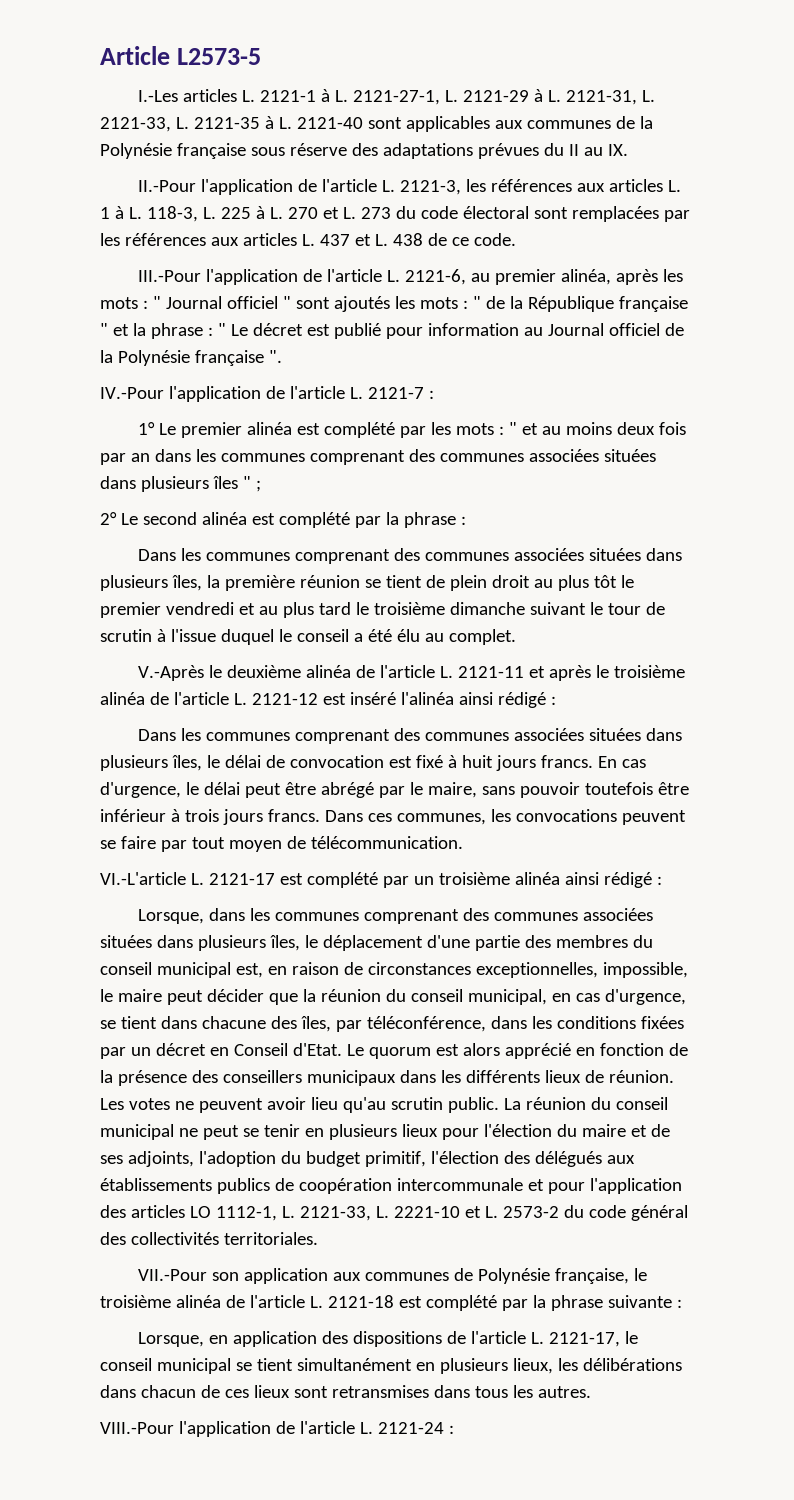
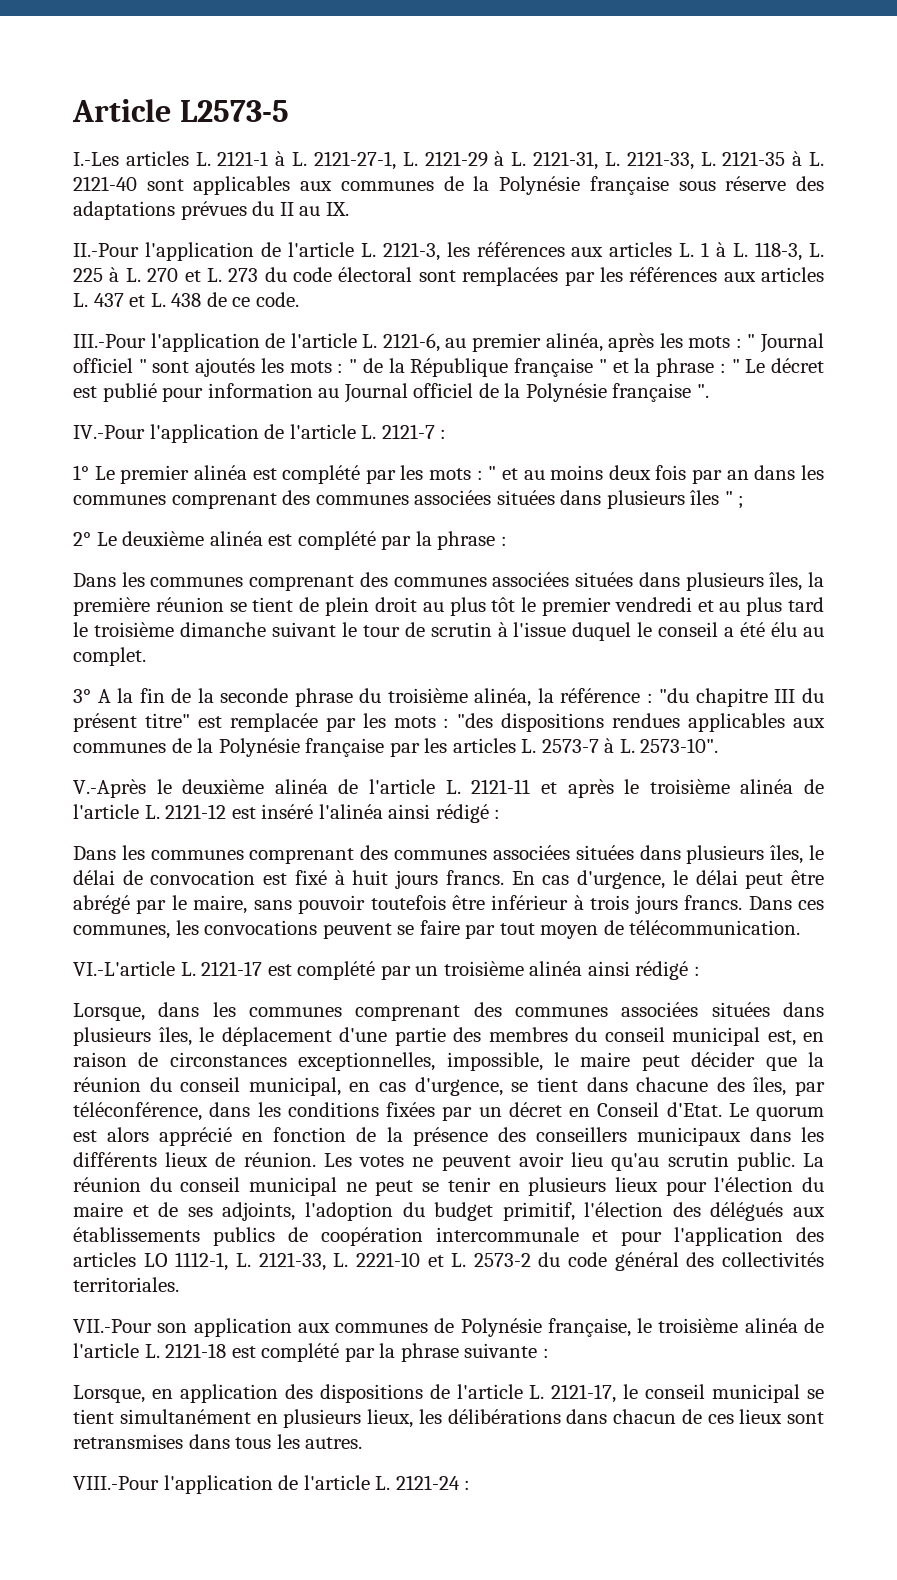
[142,512,197,525] second -> [122,531,205,546] deuxième
(516, 637) none -> [73,688,824,707] [73,713,825,732] [73,738,719,757] // 3° A la fin de la seconde phrase du troisième alinéa, la référence : "du chapitre III du présent titre" est remplacée par les mots : "des dispositions rendues applicables aux communes de la Polynésie française par les articles L. 2573-7 à L. 2573-10".

